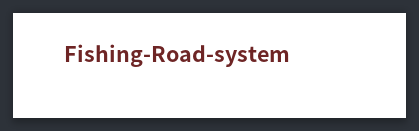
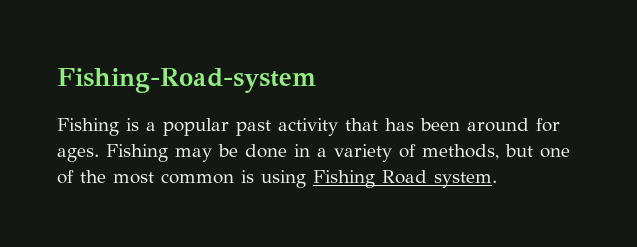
(290, 55) none -> [57,118,560,136] [57,144,570,162] [57,170,497,188] // Fishing is a popular past activity that has been around for ages. Fishing may be done in a variety of methods, but one of the most common is using Fishing Road system.

